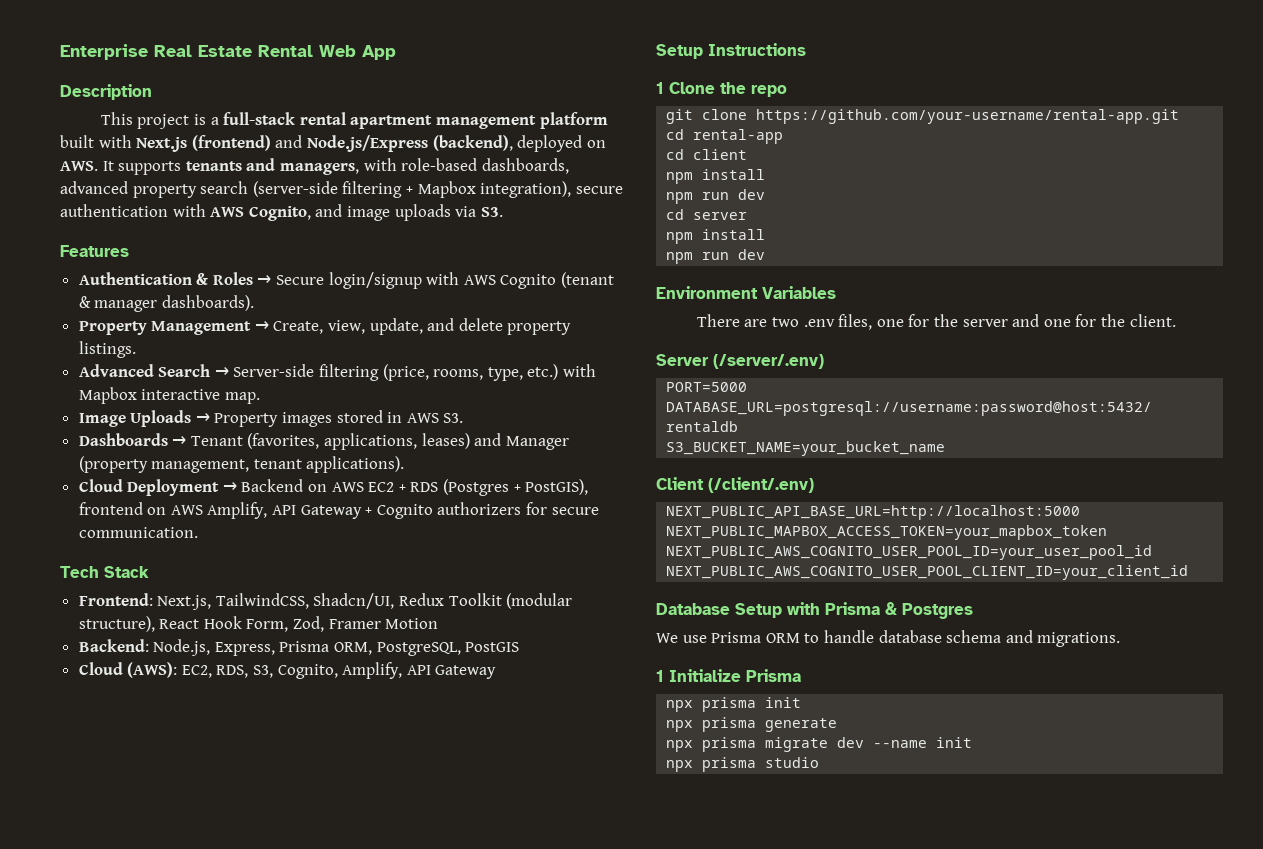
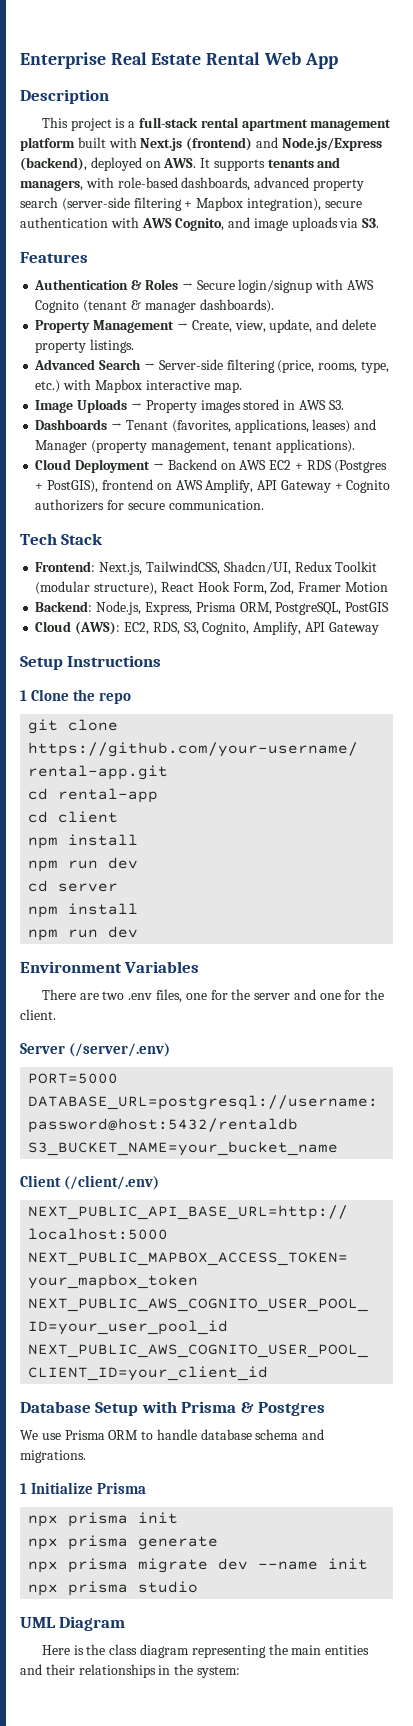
(820, 762) none -> [20,1616,126,1631] [41,1644,370,1658] [20,1664,240,1678] // UML Diagram // Here is the class diagram representing the main entities and their relationships in the system:

